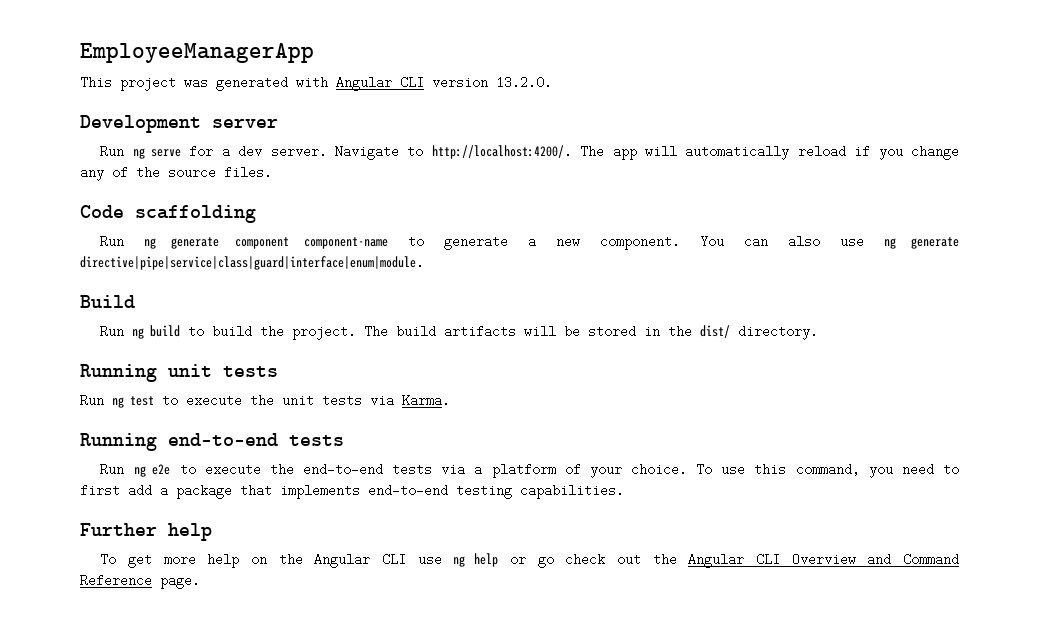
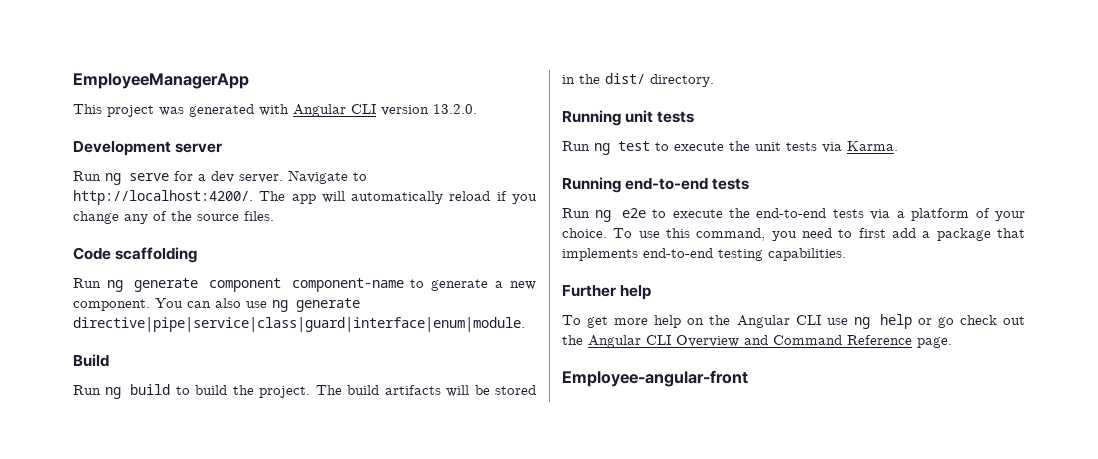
(200, 581) none -> [562,370,748,387] // Employee-angular-front

